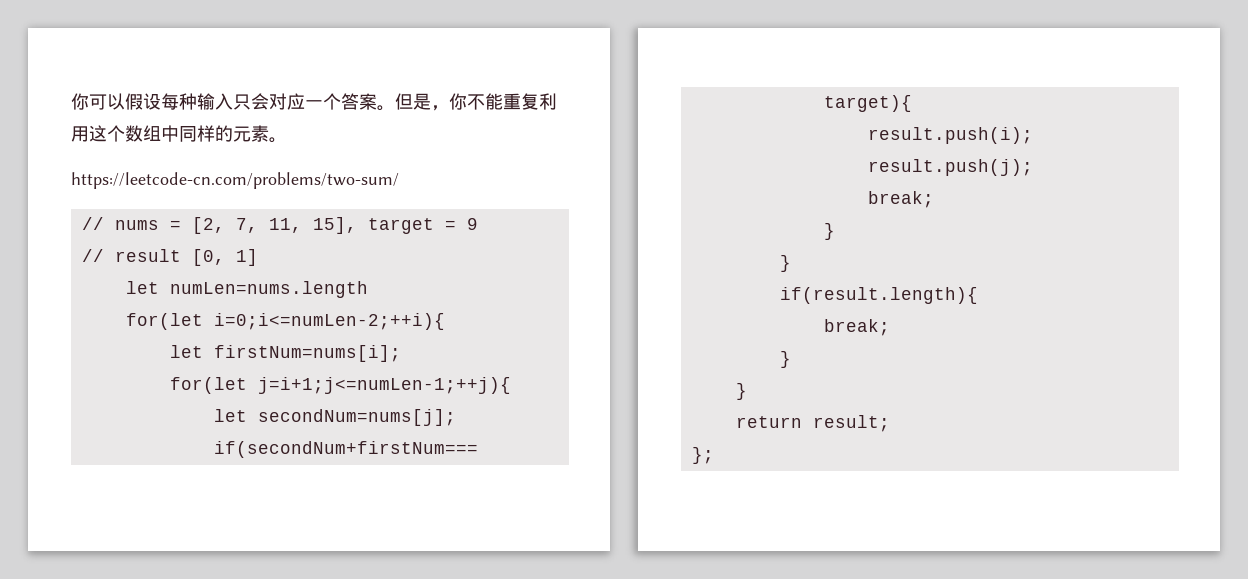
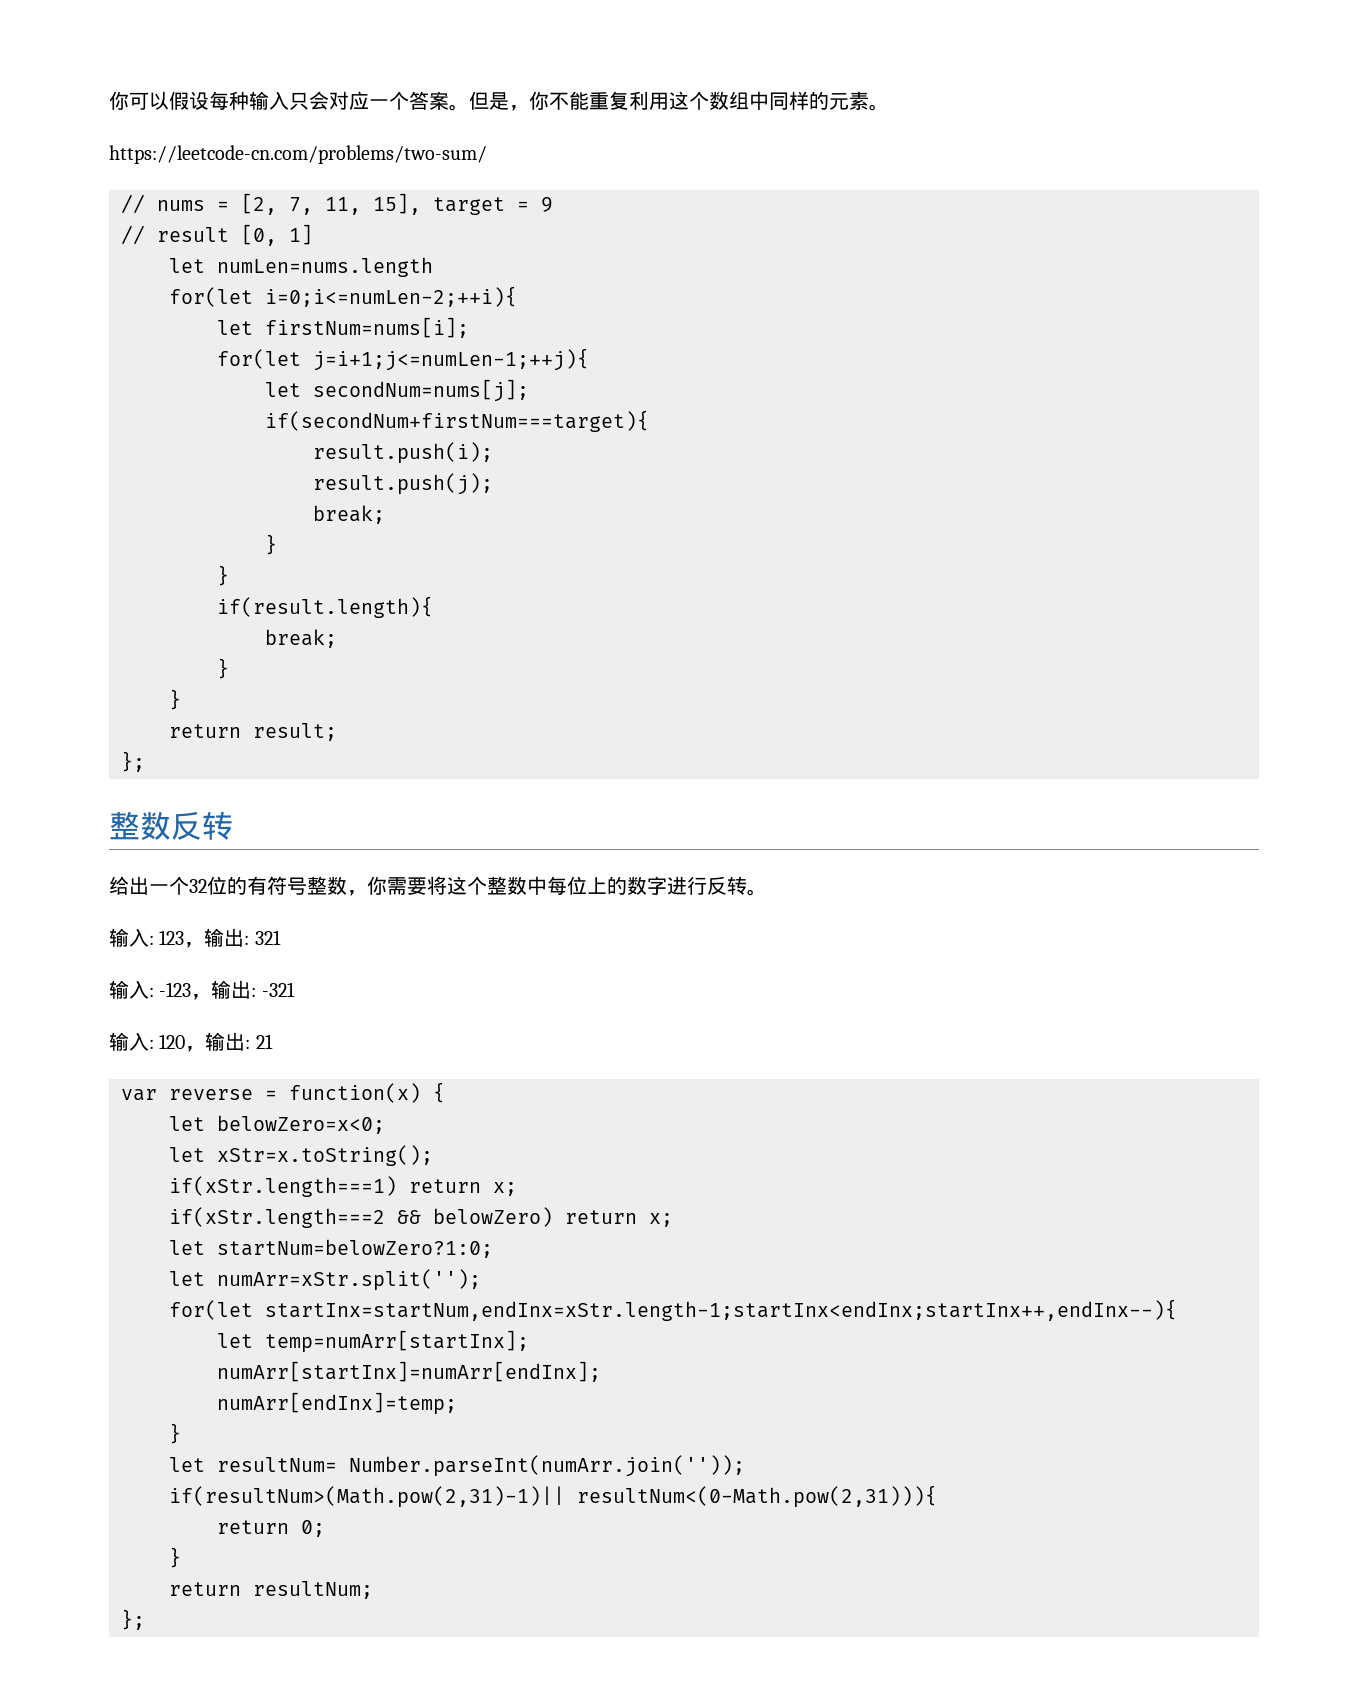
(714, 455) none -> [109,811,233,840] [109,876,767,896] [109,928,281,948] [109,980,295,1000] [109,1032,273,1052] [121,1082,445,1103] [169,1115,385,1134] [169,1145,433,1166] [169,1176,517,1197] [169,1207,673,1228] [169,1239,493,1258] [169,1269,481,1291] [169,1299,1177,1321] [217,1330,529,1353] [217,1361,601,1382] [217,1392,457,1415] [169,1423,181,1444] [169,1455,745,1477] [169,1485,937,1508] [217,1520,325,1537] [169,1547,181,1568] [169,1581,373,1599] [121,1609,145,1630] // 整数反转 // 给出一个32位的有符号整数，你需要将这个整数中每位上的数字进行反转。 // 输入: 123，输出: 321 // 输入: -123，输出: -321 // 输入: 120，输出: 21 // var reverse = function(x) { // let belowZero=x<0; // let xStr=x.toString(); // if(xStr.length===1) return x; // if(xStr.length===2 && belowZero) return x; // let startNum=belowZero?1:0; // let numArr=xStr.split(''); // for(let startInx=startNum,endInx=xStr.length-1;startInx<endInx;startInx++,endInx--){ // let temp=numArr[startInx]; // numArr[startInx]=numArr[endInx]; // numArr[endInx]=temp; // } // let resultNum= Number.parseInt(numArr.join('')); // if(resultNum>(Math.pow(2,31)-1)|| resultNum<(0-Math.pow(2,31))){ // return 0; // } // return resultNum; // };

